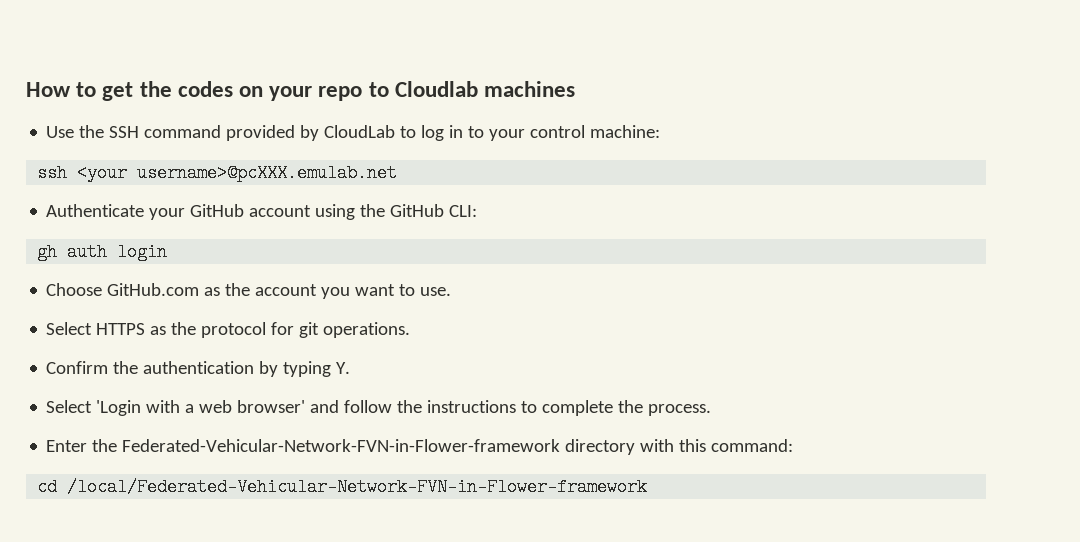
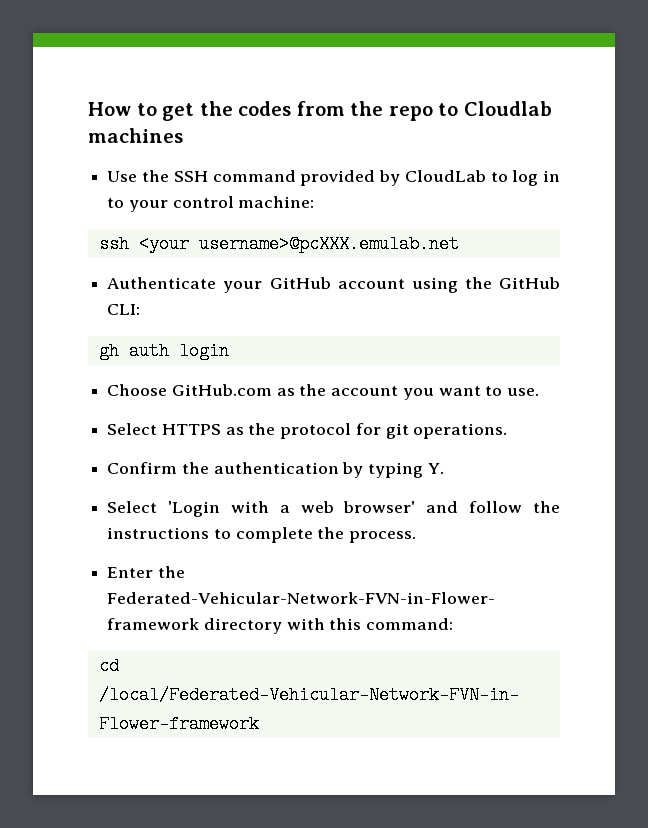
[239,86,313,101] on your -> [296,101,384,116] from the

